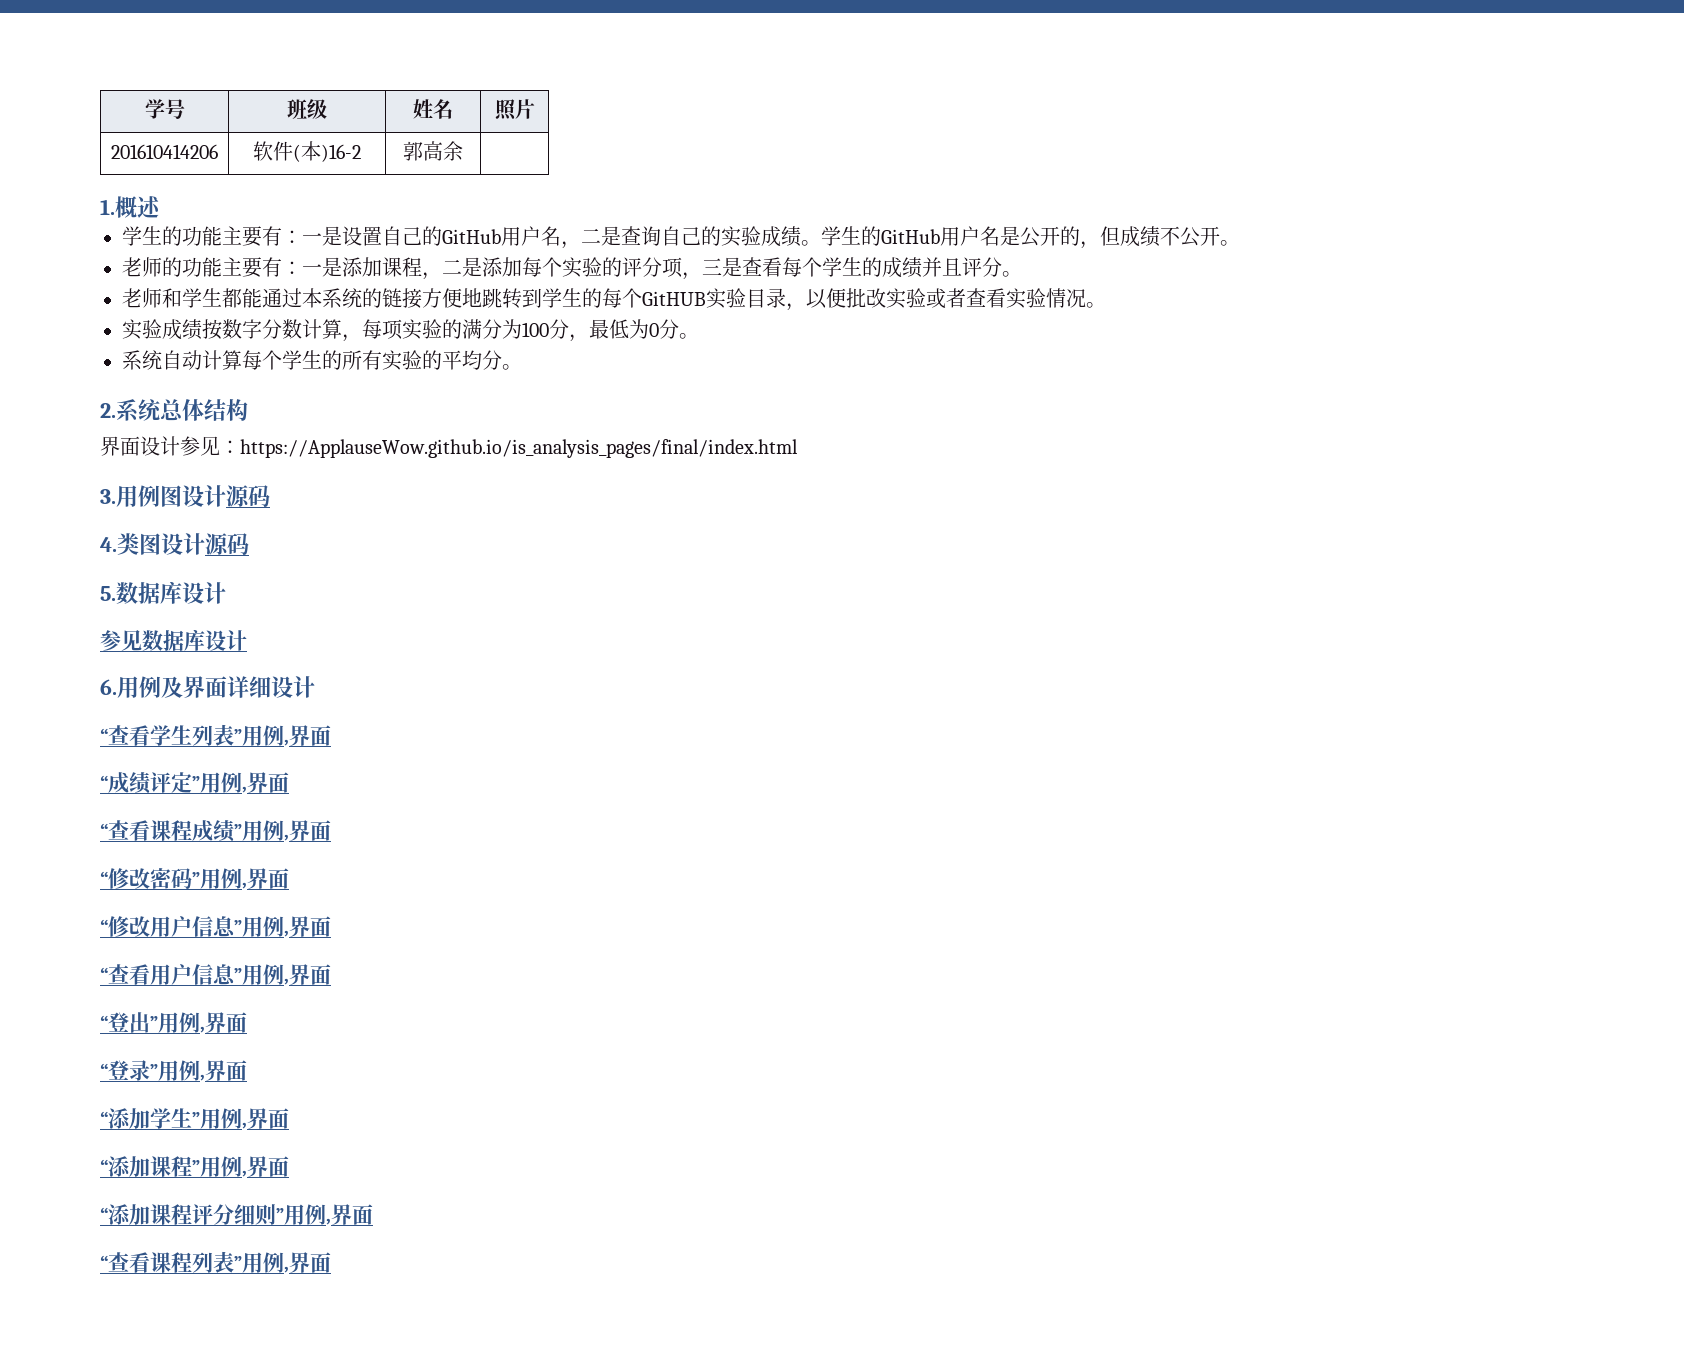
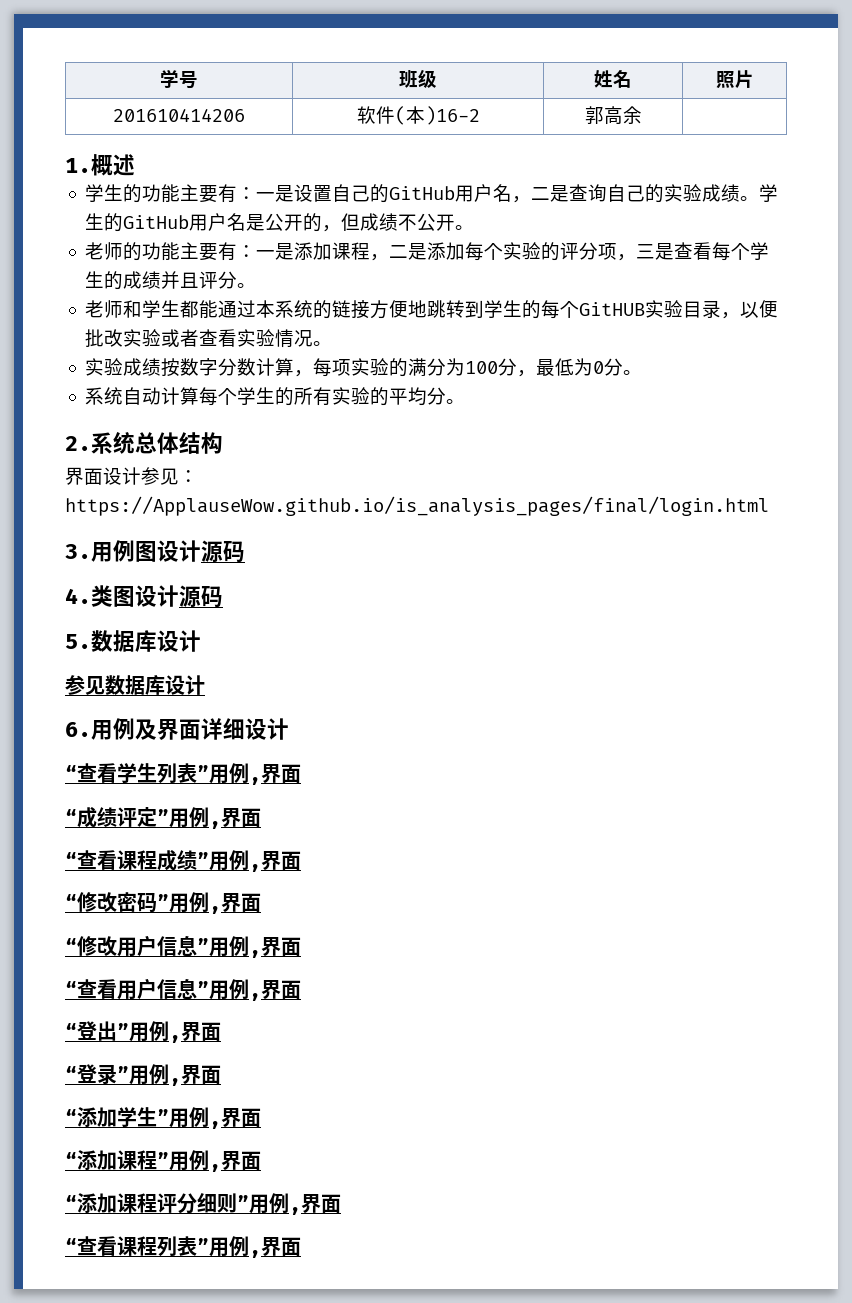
[240,439,798,458] https://ApplauseWow.github.io/is_analysis_pages/final/index.html -> [65,496,769,516] https://ApplauseWow.github.io/is_analysis_pages/final/login.html

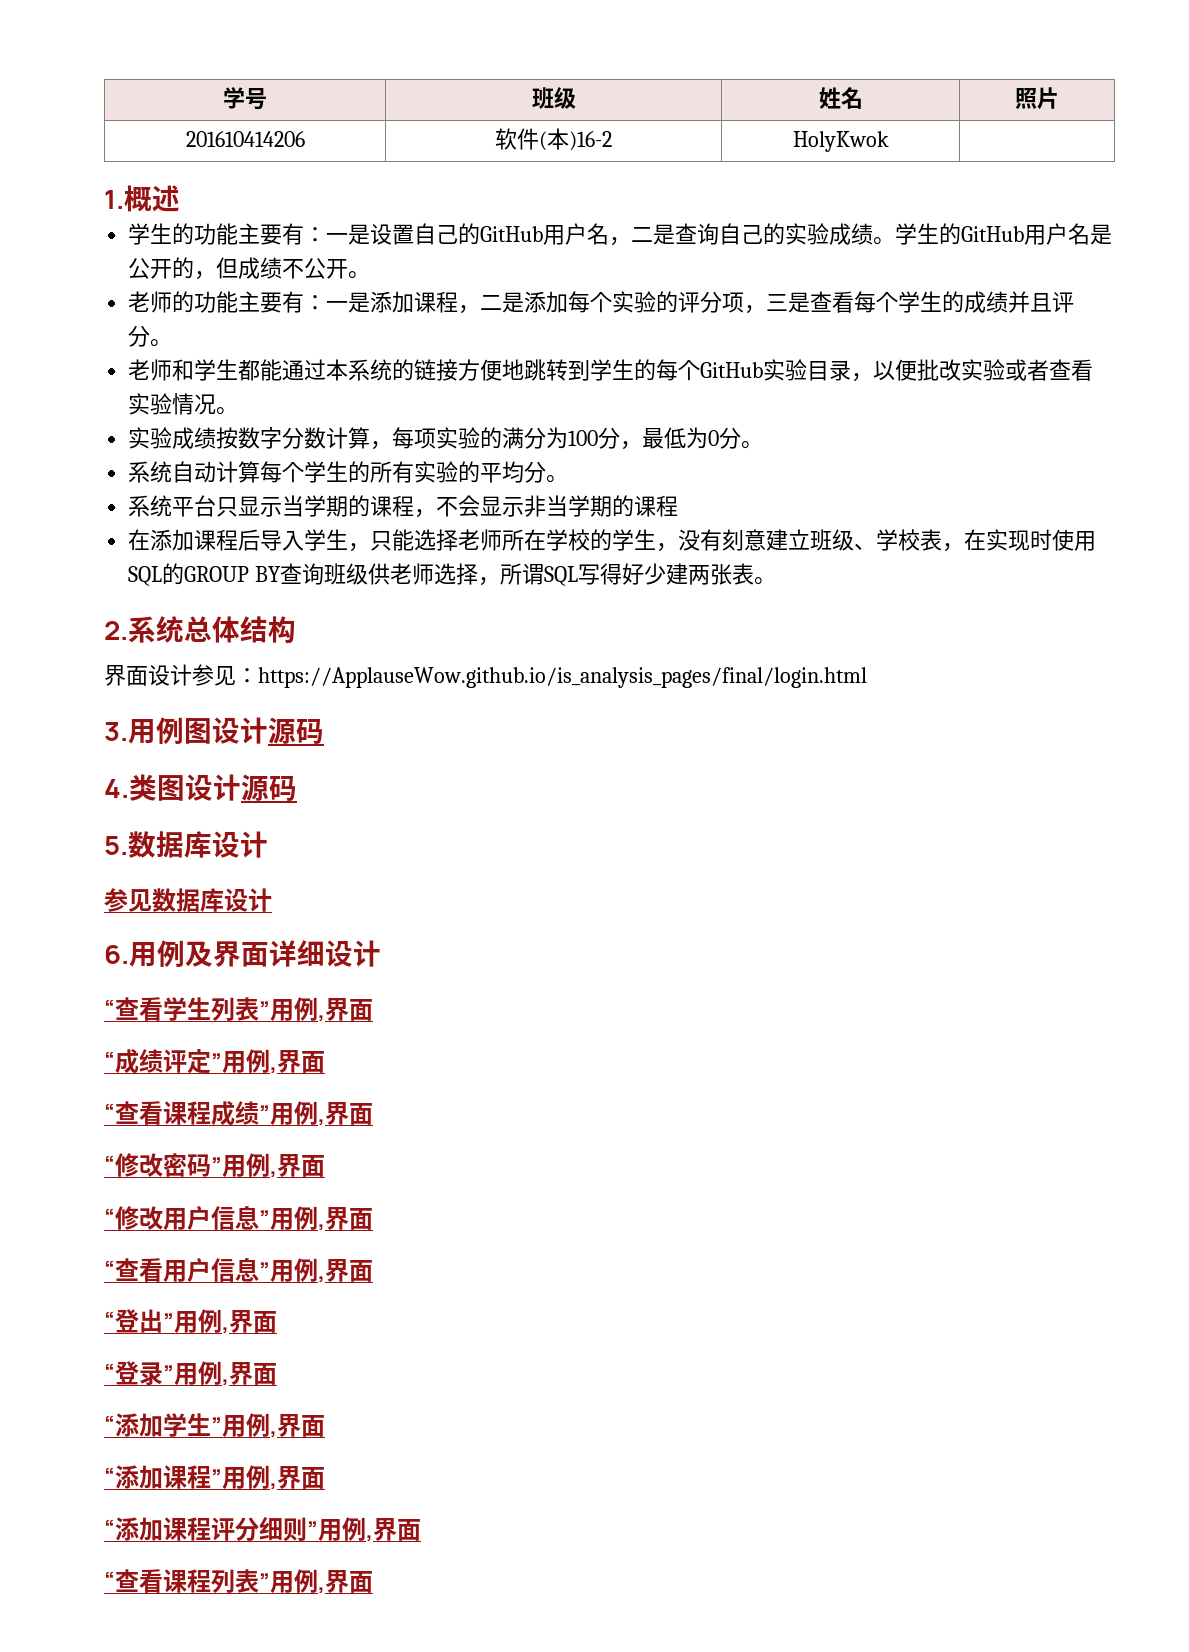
[584,106,642,125] 郭高余 -> [792,131,889,152] HolyKwok
[579,302,646,316] GitHUB -> [700,362,764,378] GitHub
(466, 401) none -> [128,495,679,518] [128,529,1097,552] [128,563,777,586] // 系统平台只显示当学期的课程，不会显示非当学期的课程 // 在添加课程后导入学生，只能选择老师所在学校的学生，没有刻意建立班级、学校表，在实现时使用SQL的GROUP BY查询班级供老师选择，所谓SQL写得好少建两张表。

